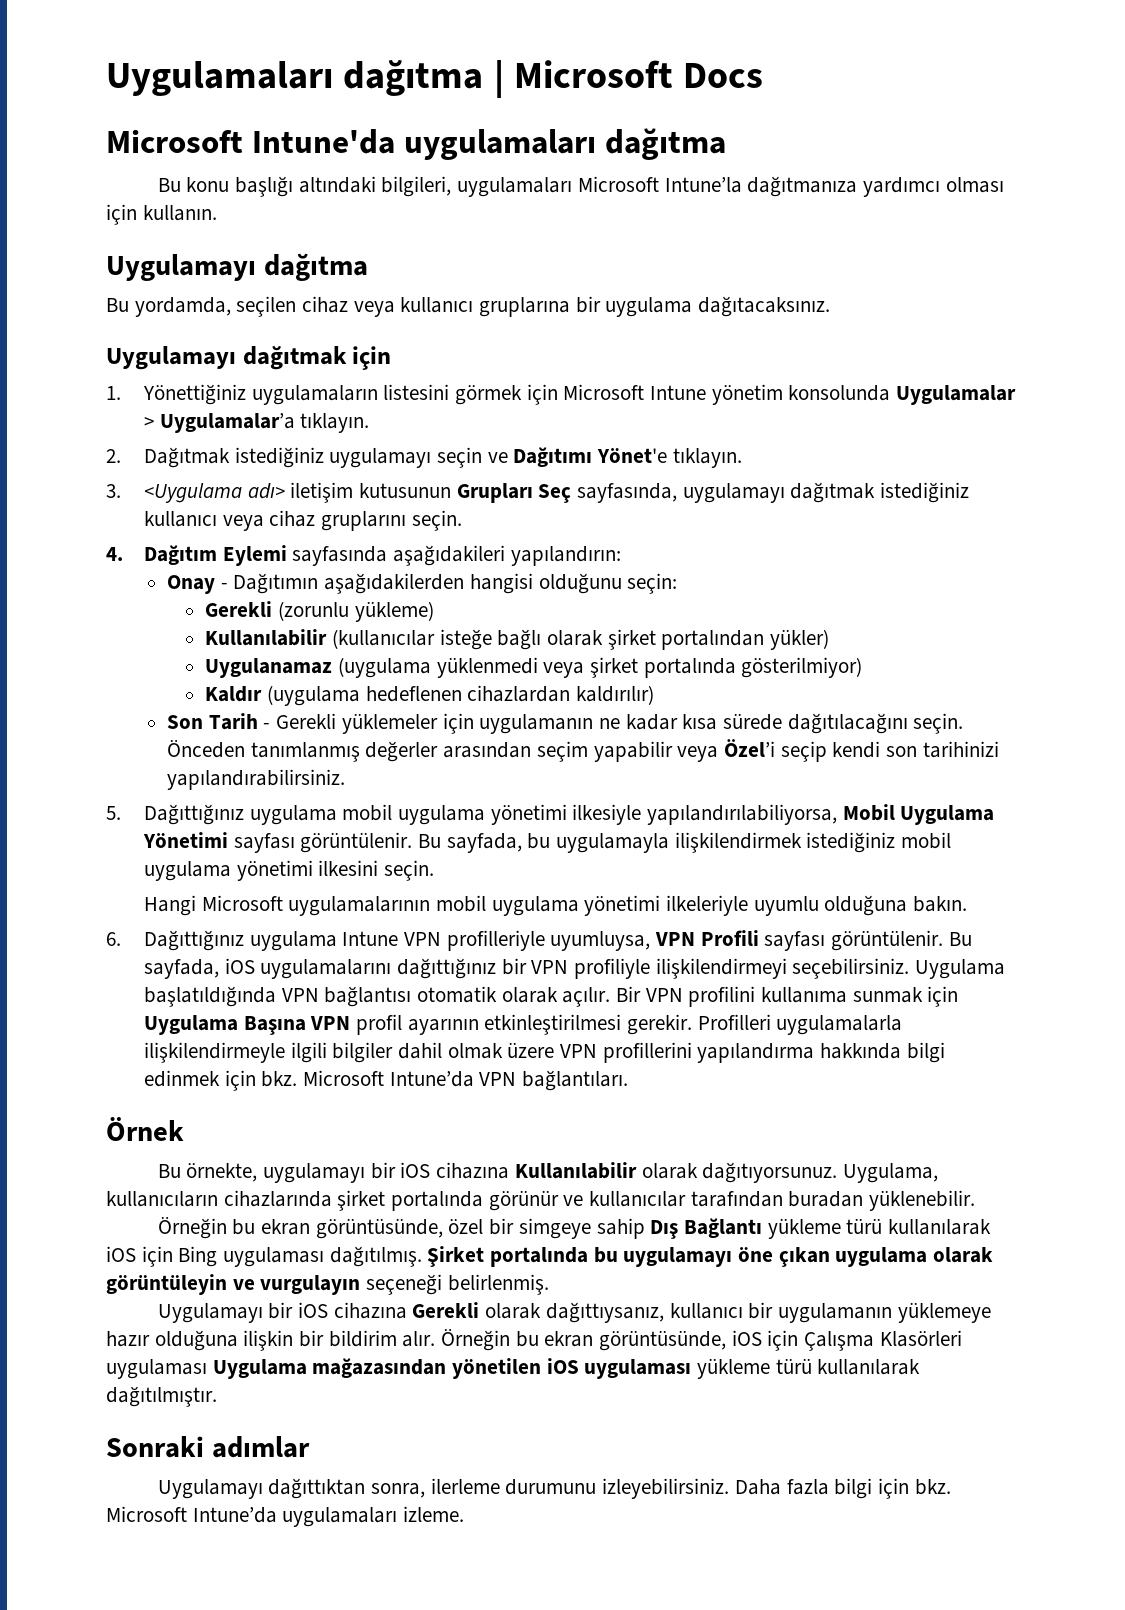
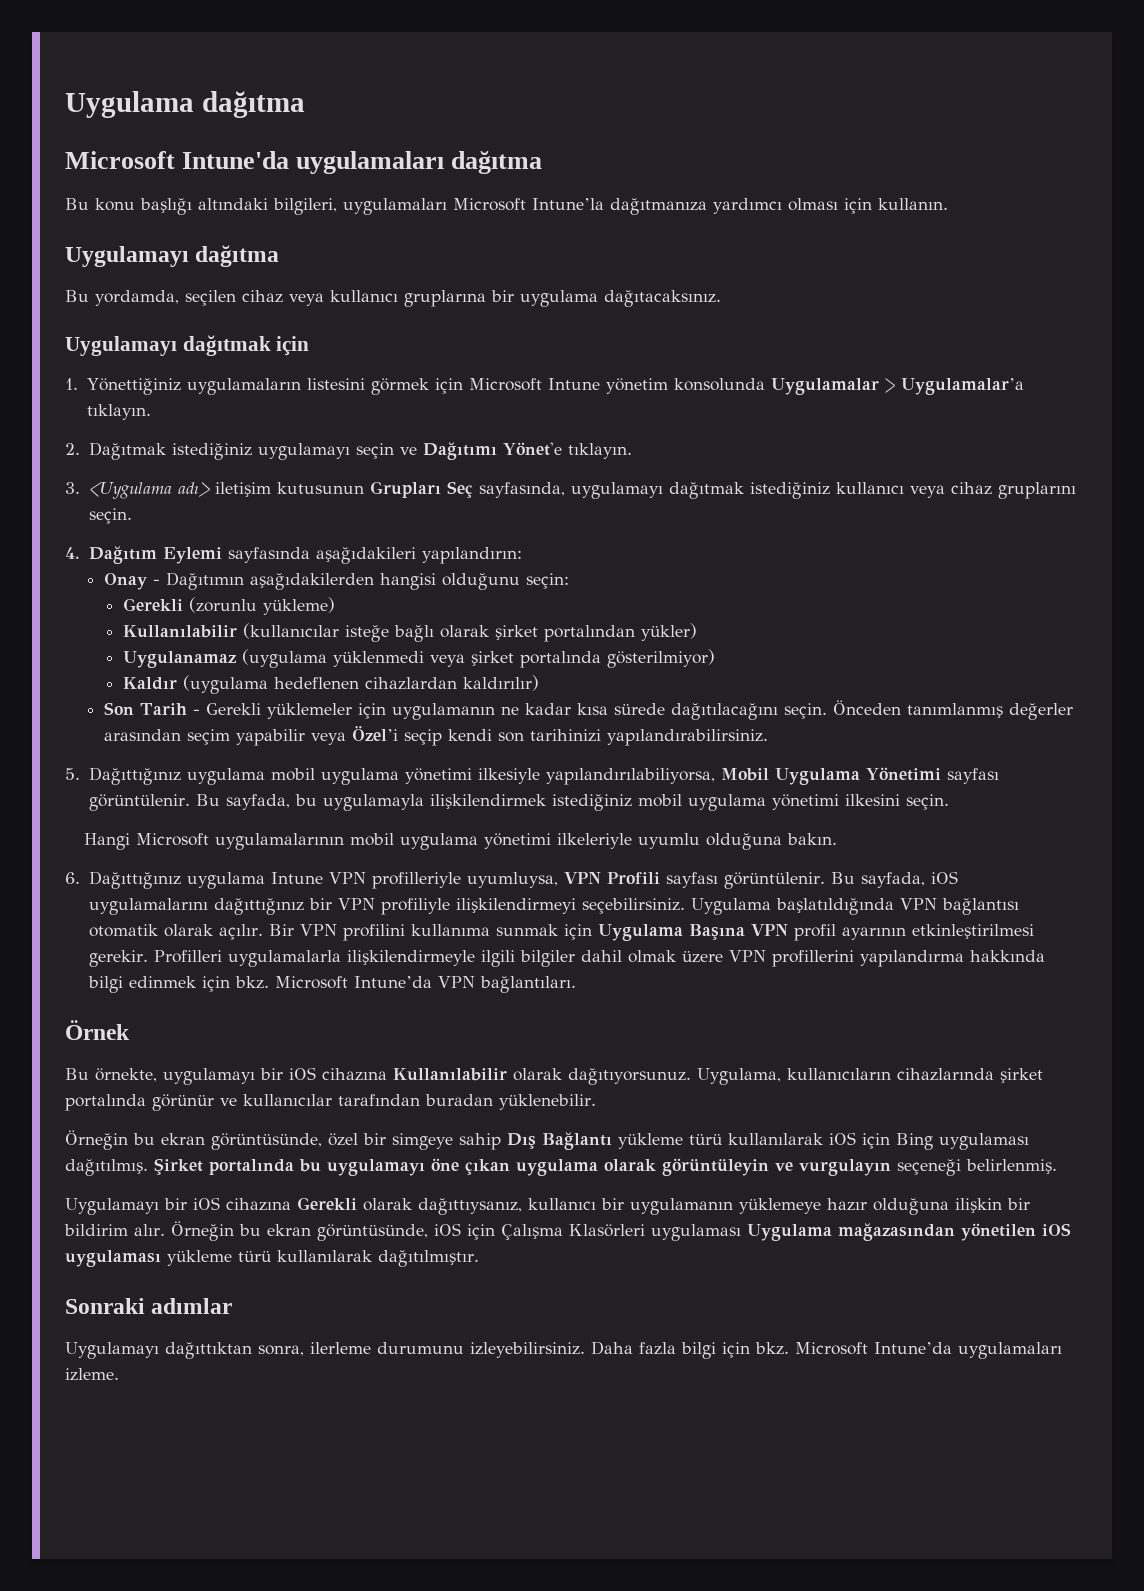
[106,59,764,98] Uygulamaları dağıtma | Microsoft Docs -> [65,91,305,118] Uygulama dağıtma

